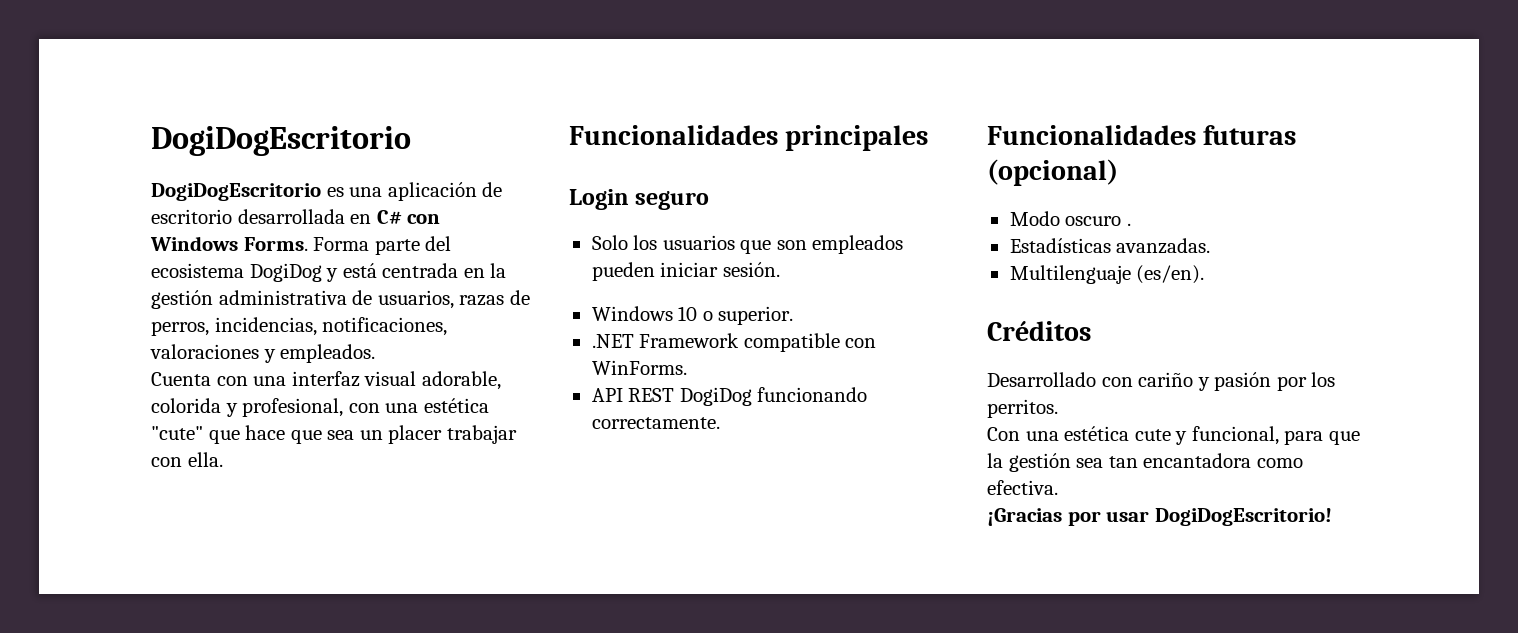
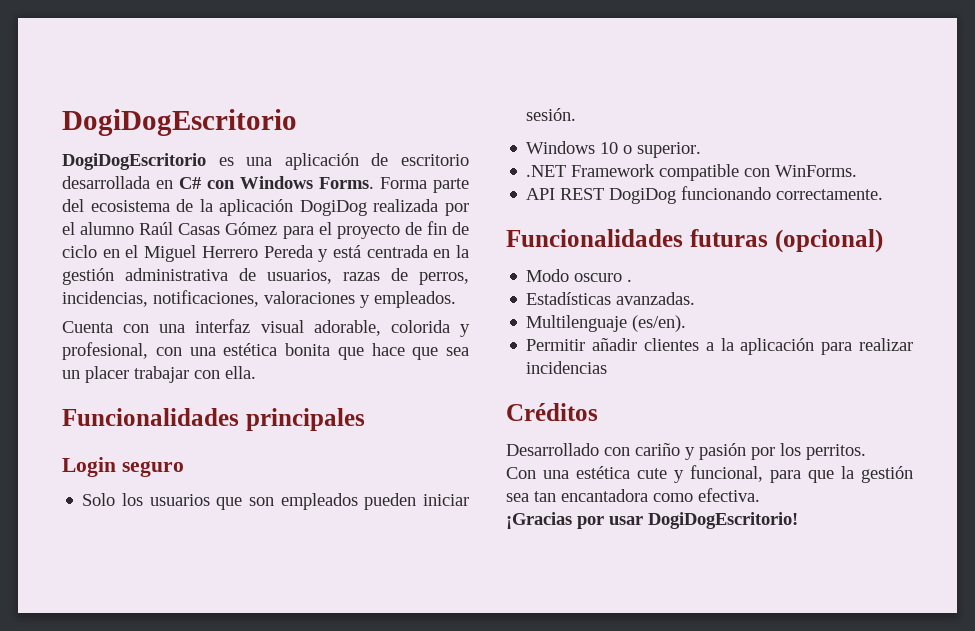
[249,263,322,282] DogiDog -> [176,199,469,216] [62,221,470,239] [62,245,313,262] de la aplicación DogiDog realizada por el alumno Raúl Casas Gómez para el proyecto de fin de ciclo en el Miguel Herrero Pereda
[151,426,203,440] "cute" -> [285,343,330,356] bonita
(1205, 274) none -> [526,338,913,355] [526,361,608,374] // Permitir añadir clientes a la aplicación para realizar incidencias

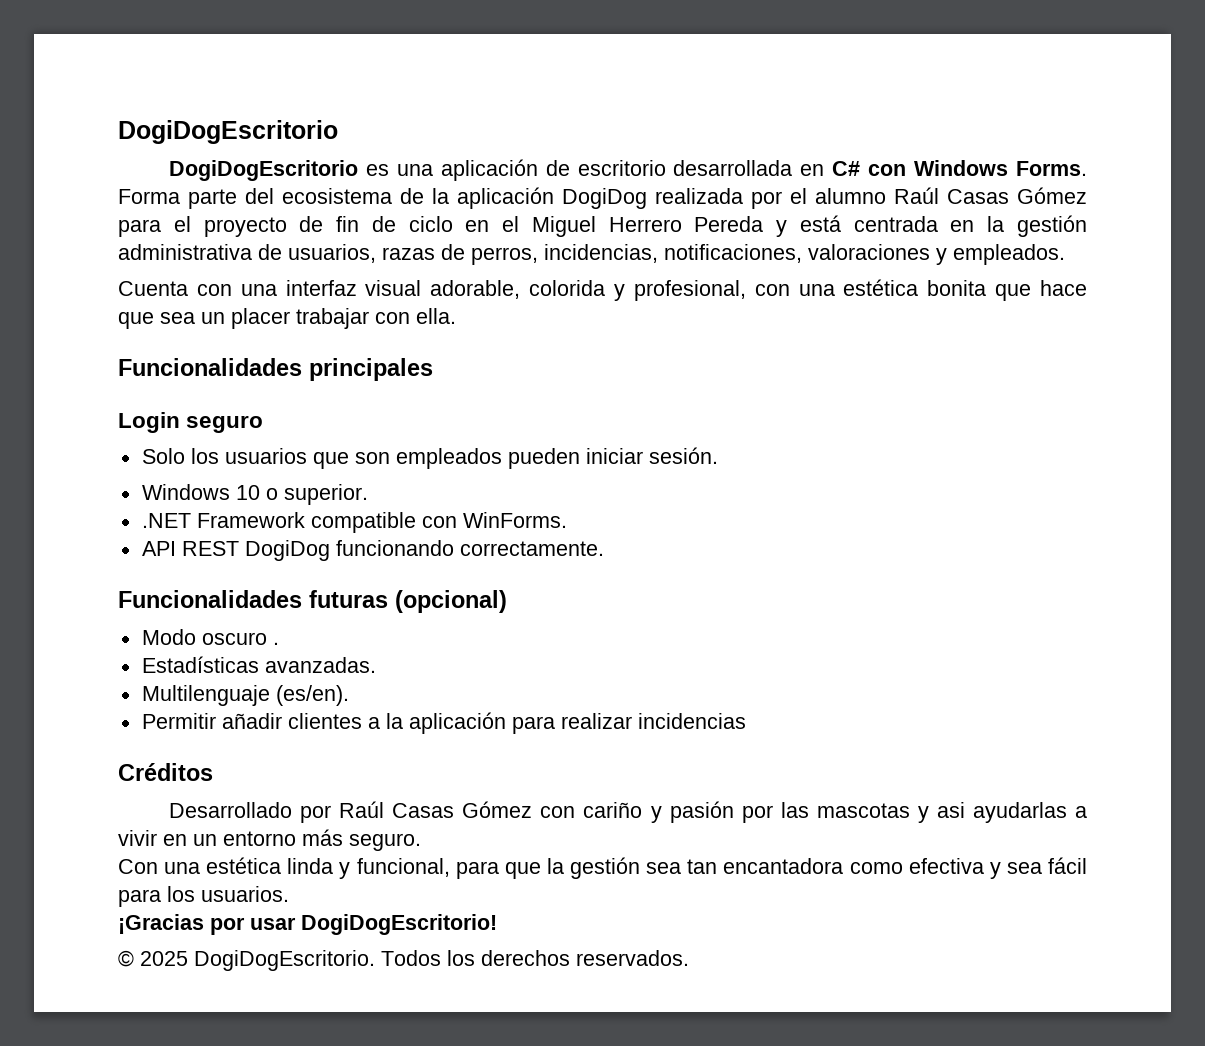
(599, 449) none -> [300,801,533,823] por Raúl Casas Gómez
[780,443,866,460] los perritos. -> [780,802,1088,823] [118,829,421,851] las mascotas y asi ayudarlas a vivir en un entorno más seguro.
[637,468,667,479] cute -> [287,858,334,874] linda
[698,488,760,502] [506,512,798,529] efectiva. // ¡Gracias por usar DogiDogEscritorio! -> [908,857,1087,879] [118,886,289,907] [118,914,497,935] [118,950,689,971] efectiva y sea fácil para los usuarios. // ¡Gracias por usar DogiDogEscritorio! // © 2025 DogiDogEscritorio. Todos los derechos reservados.

